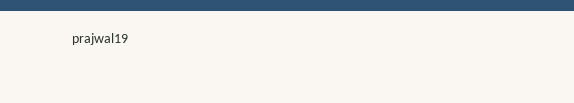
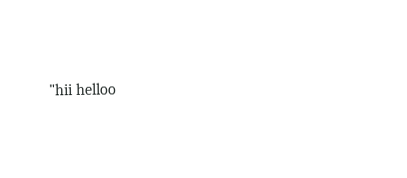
[72,33,128,45] prajwal19 -> [48,82,118,96] "hii helloo

